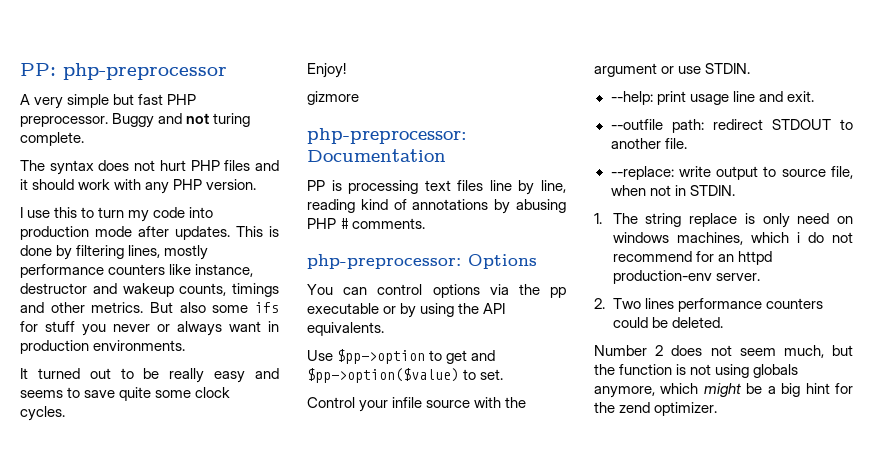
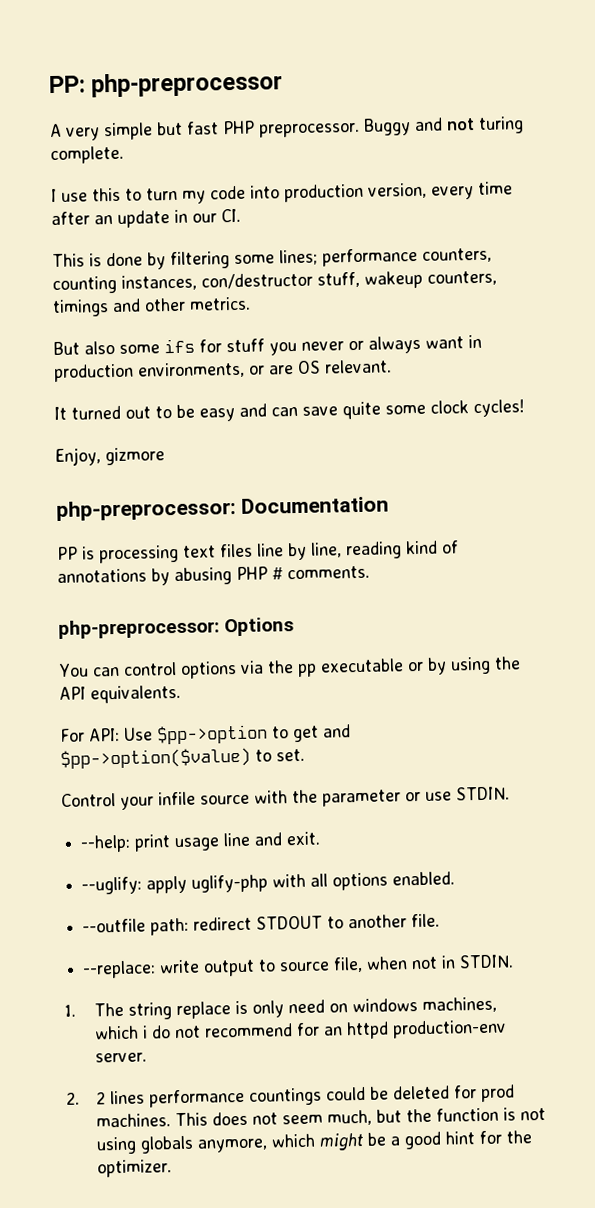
[20,160,280,175] [20,179,257,194] // The syntax does not hurt PHP files and it should work with any PHP version. -> (124, 155) none
[95,226,230,240] mode after updates. -> [368,181,513,200] [51,208,241,228] version, every time after an update in our CI. //
[128,245,209,260] [20,264,254,278] [20,283,227,297] lines, mostly performance counters like instance, destructor and wakeup counts, -> [234,247,492,267] [52,270,497,295] some lines; performance counters, counting instances, con/destructor stuff, wakeup counters,
(144, 307) none -> (251, 303) //
[93,340,186,351] environments. -> [137,359,392,379] environments, or are OS relevant.
[169,368,205,383] really -> (195, 411) none
[20,387,81,398] seems to -> [271,406,298,417] can
[20,406,65,421] [307,63,346,78] cycles. // Enjoy! // -> [473,399,524,418] [55,447,101,466] cycles! // Enjoy,
(384, 329) none -> [60,727,120,742] For API:
[594,63,657,77] argument -> [322,789,401,807] parameter
(814, 96) none -> [81,871,456,895] // --uglify: apply uglify-php with all options enabled.
[612,298,641,309] Two -> [95,1091,106,1105] 2
[765,298,823,309] counters -> [248,1087,322,1106] countings
[671,317,723,328] [594,345,664,356] deleted. // Number 2 -> [392,1084,515,1103] [95,1112,208,1128] deleted for prod machines. This
[781,383,801,397] big -> [403,1131,442,1150] good
[619,402,651,413] zend -> (532, 1137) none

